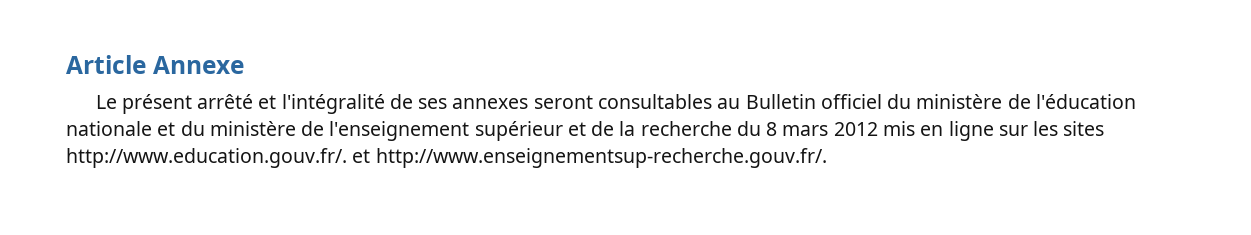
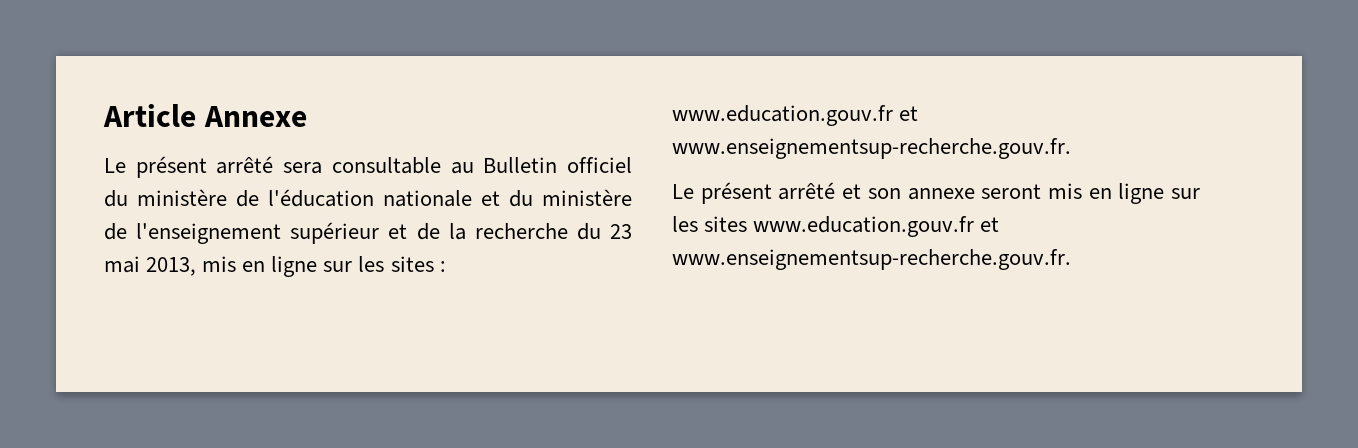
[258,94,712,114] et l'intégralité de ses annexes seront consultables -> [283,157,441,174] sera consultable
[766,121,1105,141] [66,148,827,168] 8 mars 2012 mis en ligne sur les sites http://www.education.gouv.fr/. et http://www.enseignementsup-recherche.gouv.fr/. -> [610,224,632,239] [104,256,446,277] [672,105,919,126] [672,138,1071,159] [672,182,1200,204] [672,216,1000,237] [672,249,1071,270] 23 mai 2013, mis en ligne sur les sites : www.education.gouv.fr et www.enseignementsup-recherche.gouv.fr. // Le présent arrêté et son annexe seront mis en ligne sur les sites www.education.gouv.fr et www.enseignementsup-recherche.gouv.fr.

